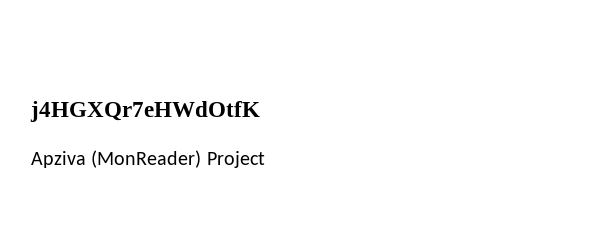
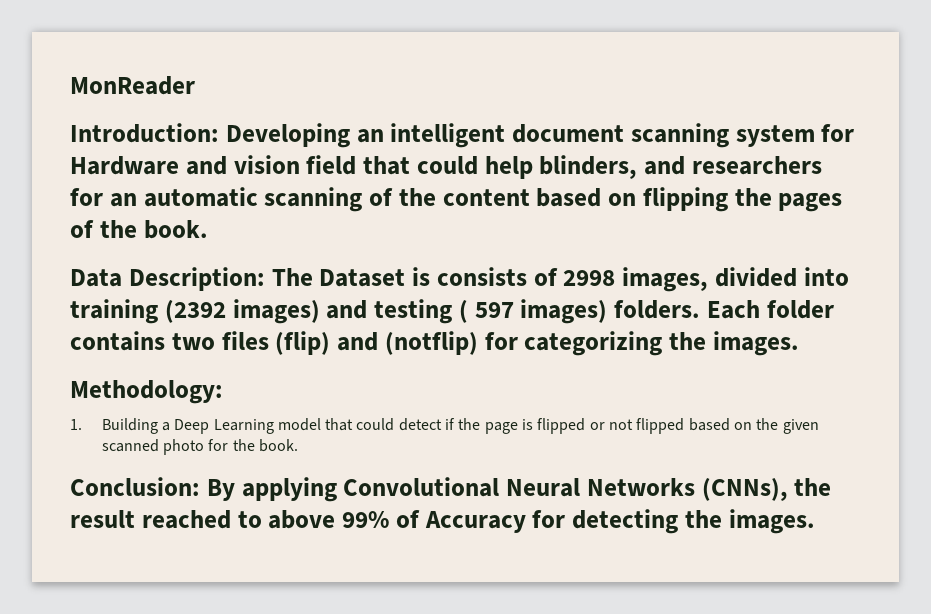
[30,101,260,122] [31,150,265,168] j4HGXQr7eHWdOtfK // Apziva (MonReader) Project -> [70,76,195,95] [70,123,855,148] [70,155,822,179] [70,187,843,212] [70,220,208,239] [70,267,849,292] [70,299,834,324] [70,331,799,356] [70,380,223,404] [70,418,819,434] [101,439,298,455] [70,477,832,502] [70,509,815,534] MonReader // Introduction: Developing an intelligent document scanning system for Hardware and vision field that could help blinders, and researchers for an automatic scanning of the content based on flipping the pages of the book. // Data Description: The Dataset is consists of 2998 images, divided into training (2392 images) and testing ( 597 images) folders. Each folder contains two files (flip) and (notflip) for categorizing the images. // Methodology: // 1. Building a Deep Learning model that could detect if the page is flipped or not flipped based on the given scanned photo for the book. // Conclusion: By applying Convolutional Neural Networks (CNNs), the result reached to above 99% of Accuracy for detecting the images.

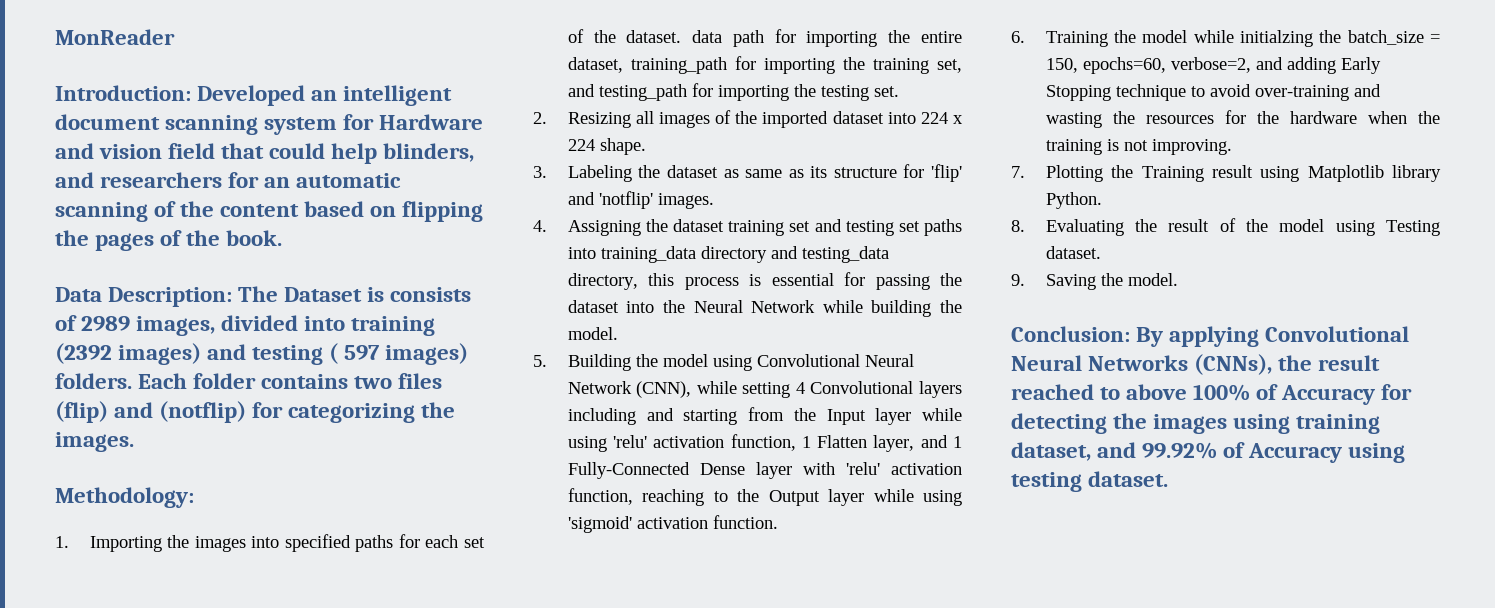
[225,123,350,148] Developing -> [197,85,306,106] Developed
[563,270,616,286] 2998 -> [81,316,131,331] 2989
[101,418,819,434] [101,439,298,455] Building a Deep Learning model that could detect if the page is flipped or not flipped based on the given scanned photo for the book. -> [89,534,485,552] [567,29,962,47] [567,56,962,74] [567,83,899,101] [533,110,963,128] [567,138,646,155] [533,164,962,182] [567,191,714,209] [533,219,962,236] [567,246,889,263] [567,272,962,290] [567,300,962,317] [567,327,618,340] [533,354,914,371] [567,381,962,398] [567,407,962,425] [567,434,962,452] [567,462,962,479] [567,488,962,506] [567,515,778,533] [1011,30,1440,47] [1045,57,1381,74] [1045,84,1381,101] [1045,110,1440,128] [1045,139,1232,155] [1011,165,1441,182] [1045,192,1102,209] [1011,218,1440,236] [1045,246,1101,259] [1011,273,1178,290] Importing the images into specified paths for each set of the dataset. data path for importing the entire dataset, training_path for importing the training set, and testing_path for importing the testing set. // 2. Resizing all images of the imported dataset into 224 x 224 shape. // 3. Labeling the dataset as same as its structure for 'flip' and 'notflip' images. // 4. Assigning the dataset training set and testing set paths into training_data directory and testing_data directory, this process is essential for passing the dataset into the Neural Network while building the model. // 5. Building the model using Convolutional Neural Network (CNN), while setting 4 Convolutional layers including and starting from the Input layer while using 'relu' activation function, 1 Flatten layer, and 1 Fully-Connected Dense layer with 'relu' activation function, reaching to the Output layer while using 'sigmoid' activation function. // 6. Training the model while initialzing the batch_size = 150, epochs=60, verbose=2, and adding Early Stopping technique to avoid over-training and wasting the resources for the hardware when the training is not improving. // 7. Plotting the Training result using Matplotlib library Python. // 8. Evaluating the result of the model using Testing dataset. // 9. Saving the model.
[342,511,389,528] 99% -> [1193,384,1251,401] 100%
[728,509,815,534] images. -> [1153,414,1381,434] [1011,442,1406,463] [1011,471,1169,492] images using training dataset, and 99.92% of Accuracy using testing dataset.

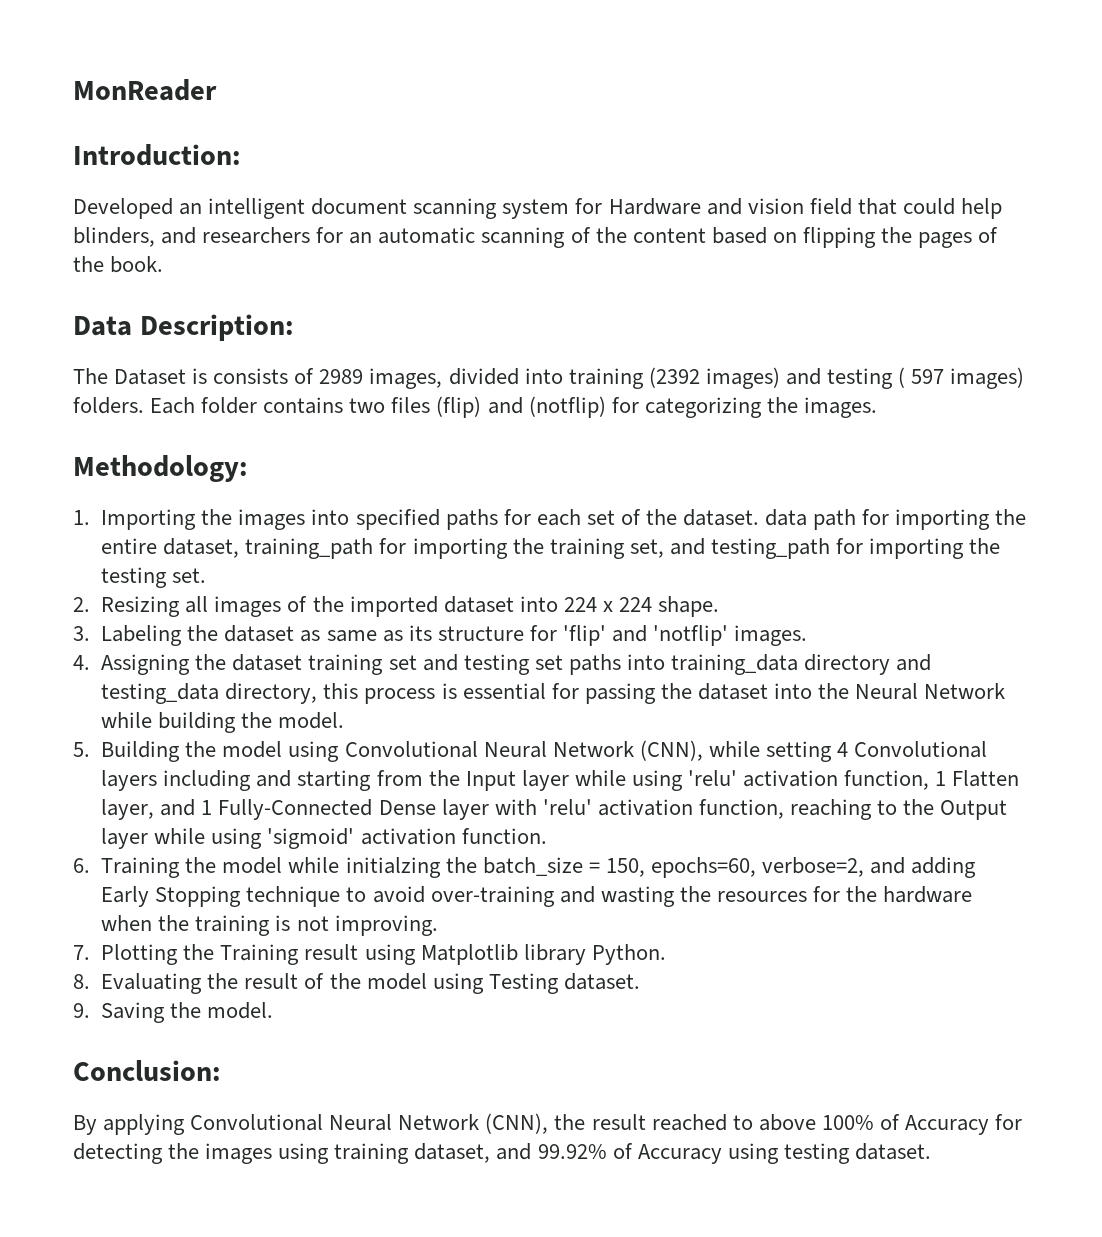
(191, 93) none -> (241, 155) //
(233, 297) none -> (294, 327) //
(1130, 334) none -> (221, 1070) //
[1088,354,1273,375] Networks (CNNs), -> [398,1113,549,1134] Network (CNN),

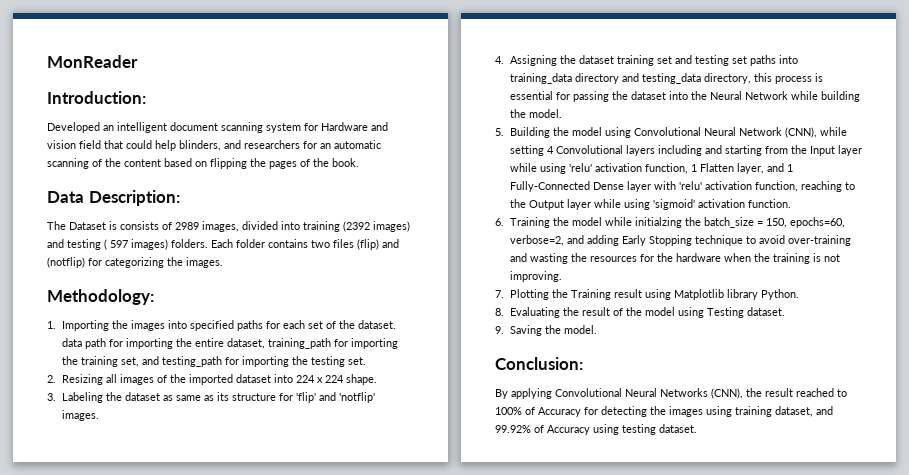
[398,1114,480,1130] Network -> [660,388,708,397] Networks
[758,1114,816,1131] above -> (847, 393) none

